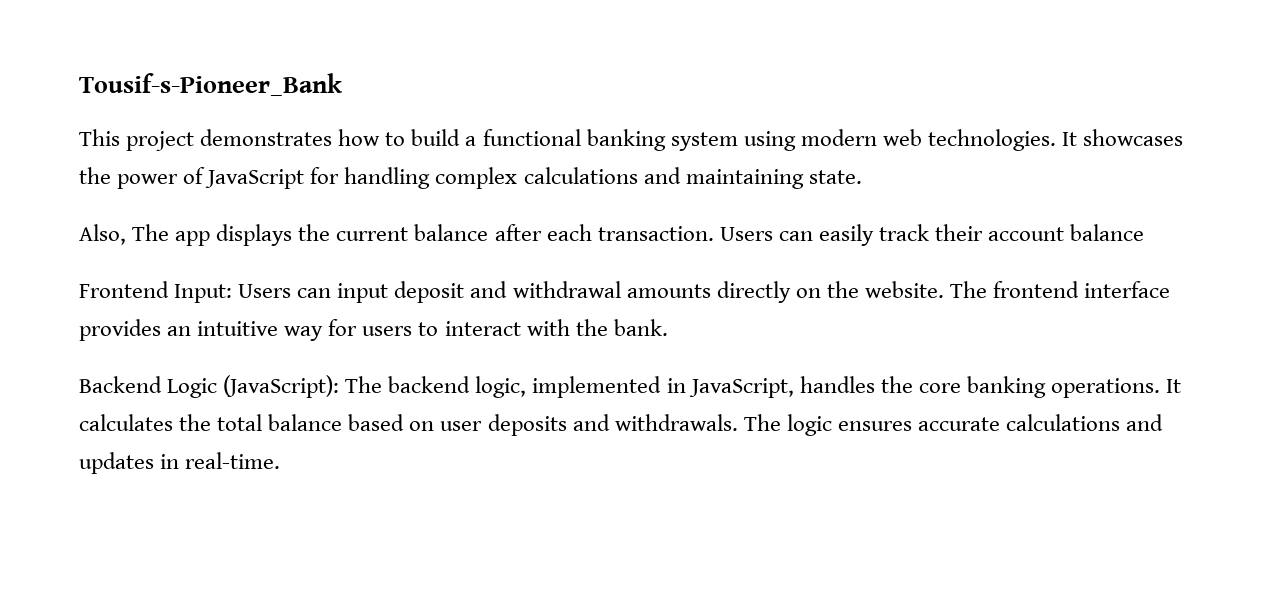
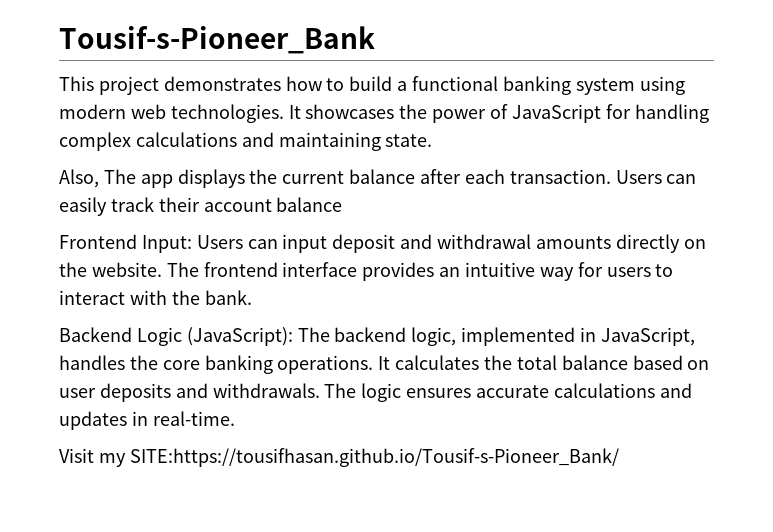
(281, 460) none -> [59,448,619,467] // Visit my SITE:https://tousifhasan.github.io/Tousif-s-Pioneer_Bank/

